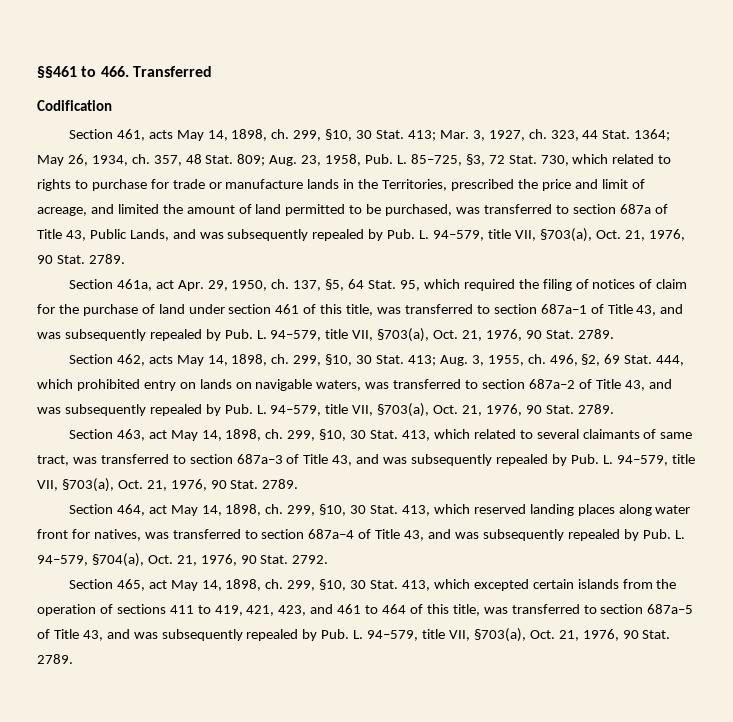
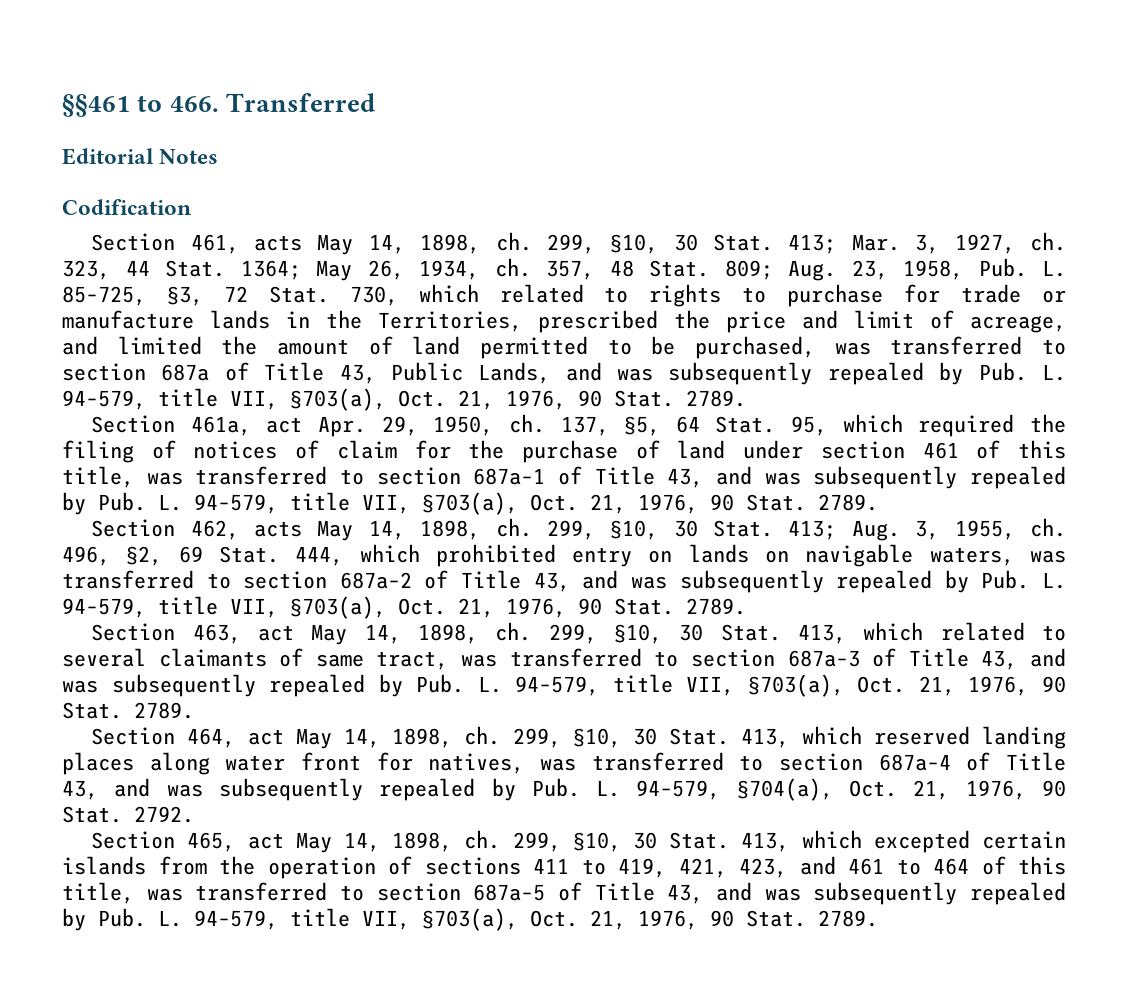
(212, 71) none -> [62,148,219,165] // Editorial Notes

